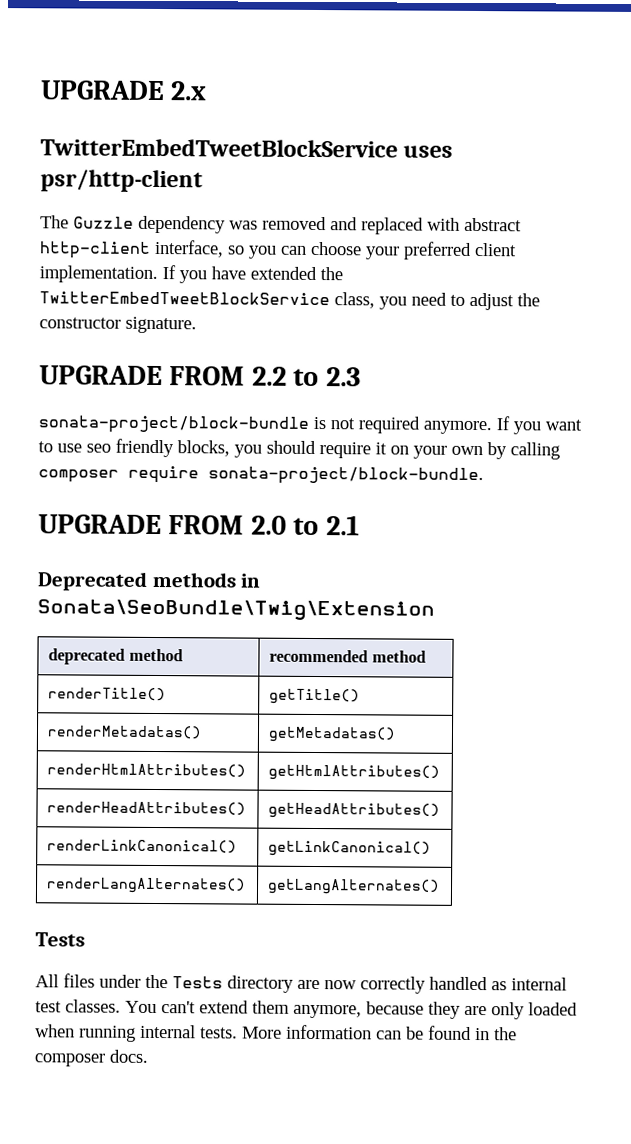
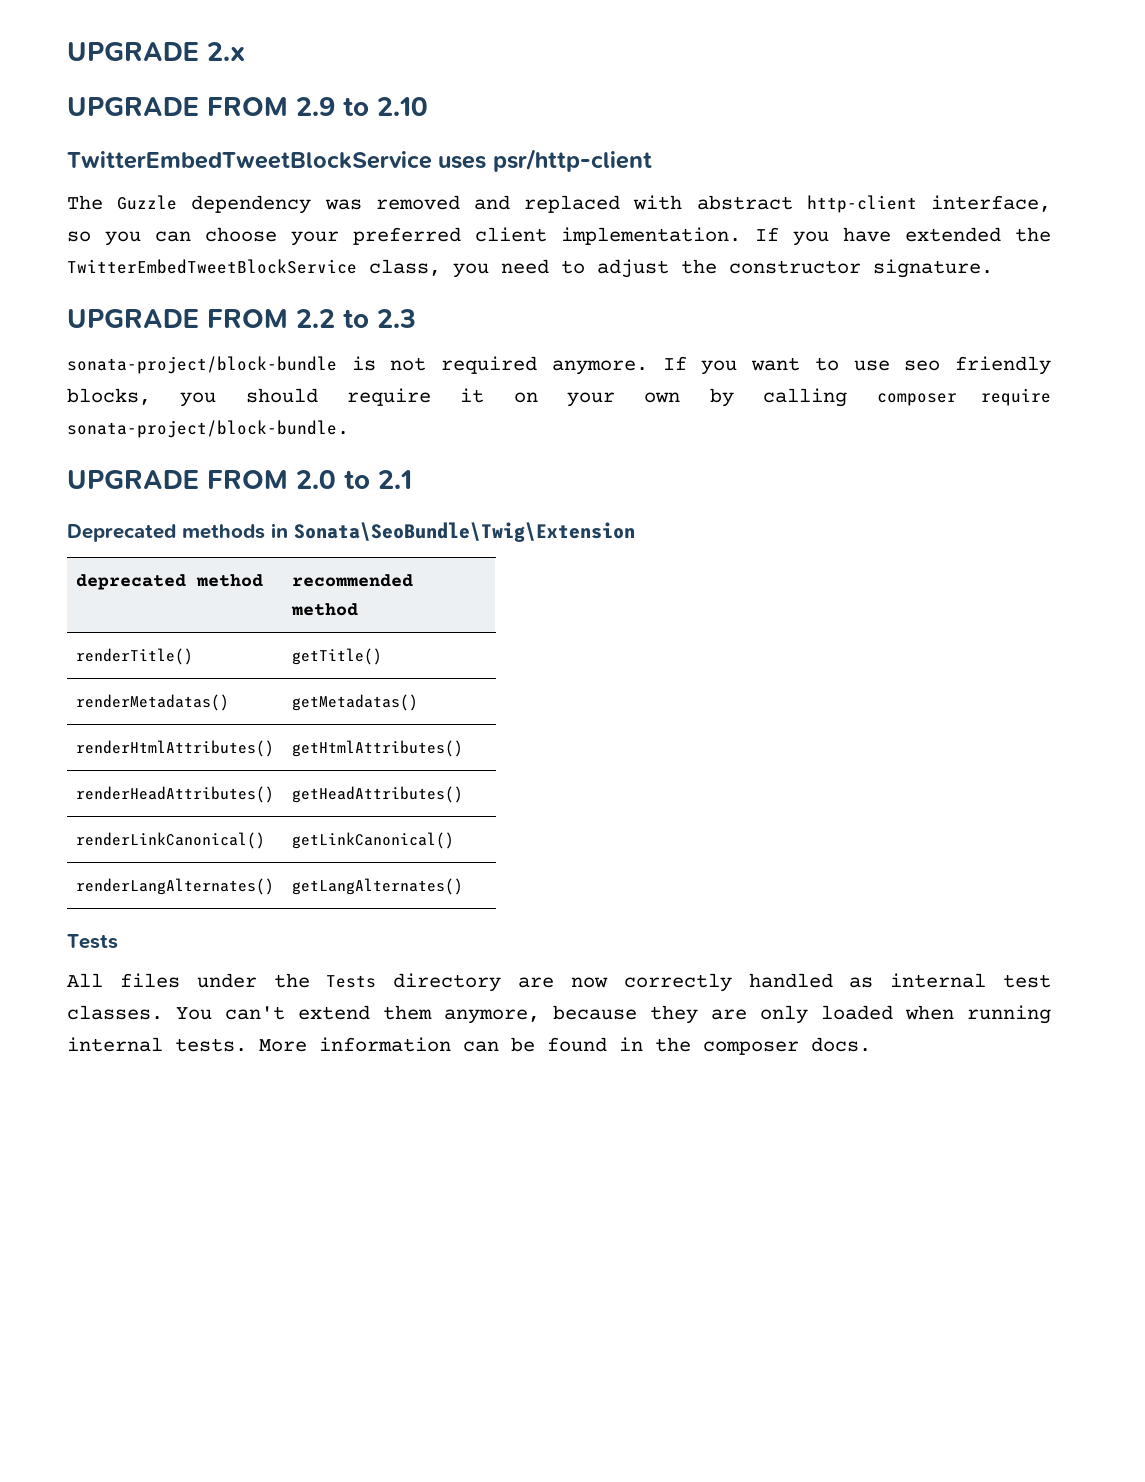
(208, 91) none -> [67,97,428,116] // UPGRADE FROM 2.9 to 2.10

